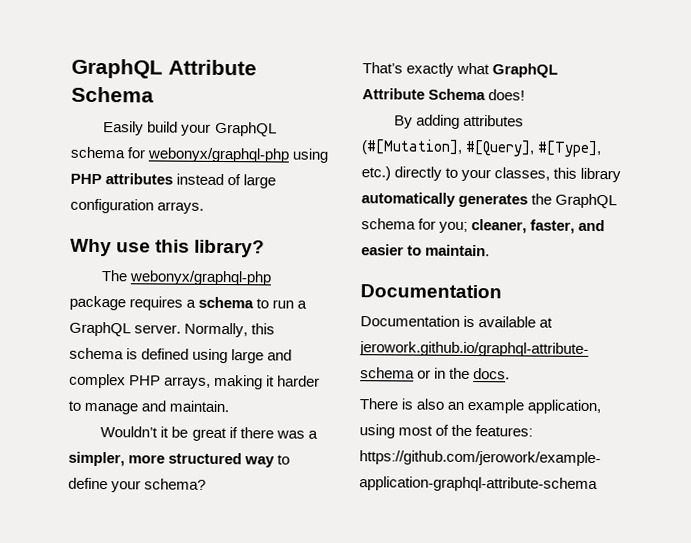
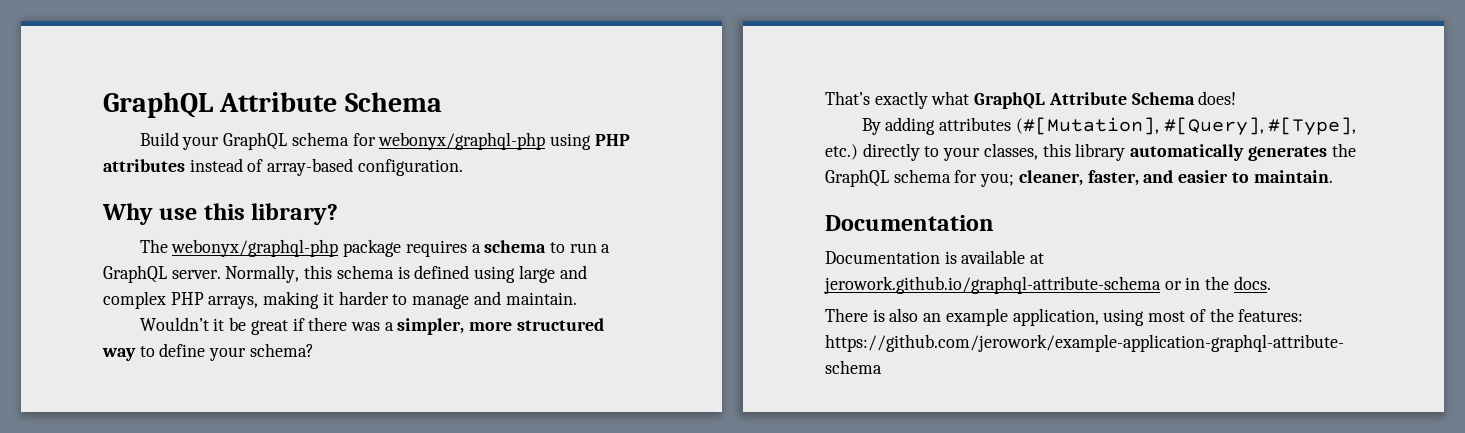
[103,121,179,136] Easily build -> [139,132,179,146] Build
[243,174,277,189] [70,198,205,214] large configuration arrays. -> [267,158,463,176] array-based configuration.

